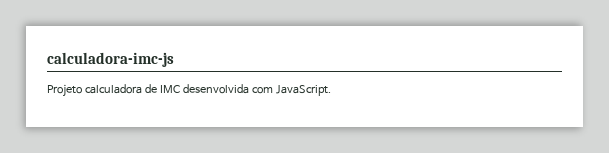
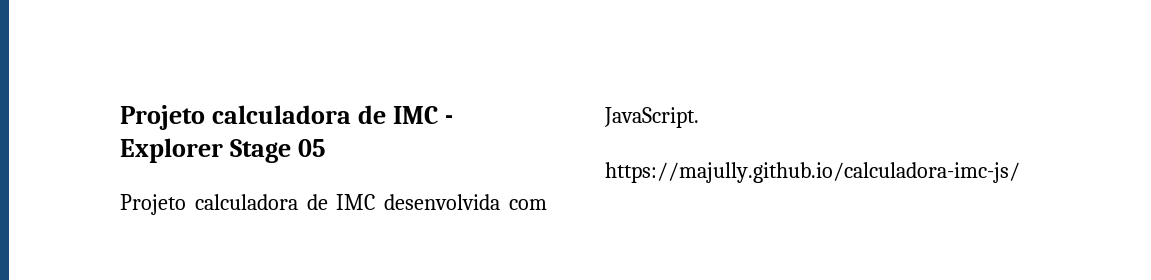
[47,52,174,67] calculadora-imc-js -> [120,105,453,130] [120,138,326,163] Projeto calculadora de IMC - Explorer Stage 05
(331, 90) none -> [605,162,1020,183] // https://majully.github.io/calculadora-imc-js/

